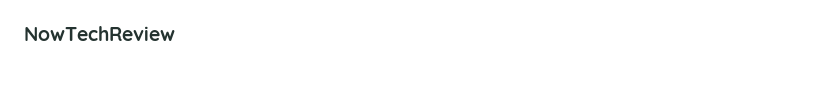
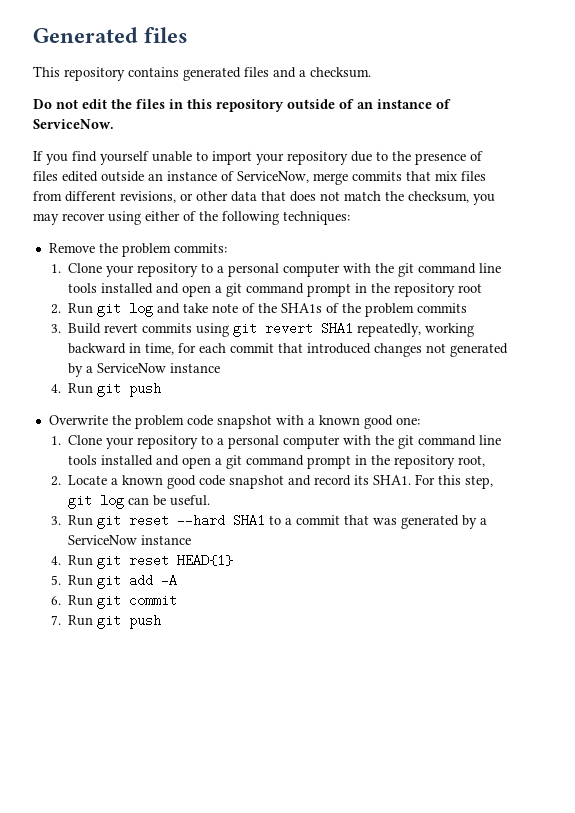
[24,26,175,41] NowTechReview -> [33,27,189,43] [33,66,371,81] [33,99,451,112] [33,119,114,129] [33,151,483,165] [33,171,486,185] [33,191,495,205] [33,211,350,225] [48,243,227,257] [50,263,502,277] [68,283,483,297] [50,303,468,317] [50,322,475,337] [68,343,509,357] [68,363,221,377] [50,383,162,397] [48,415,420,429] [50,435,502,449] [68,455,486,469] [50,474,494,489] [68,495,211,509] [50,514,488,529] [68,535,192,545] [50,554,234,569] [50,574,178,589] [50,594,178,609] [50,615,162,629] Generated files // This repository contains generated files and a checksum. // Do not edit the files in this repository outside of an instance of ServiceNow. // If you find yourself unable to import your repository due to the presence of files edited outside an instance of ServiceNow, merge commits that mix files from different revisions, or other data that does not match the checksum, you may recover using either of the following techniques: // Remove the problem commits: // 1. Clone your repository to a personal computer with the git command line tools installed and open a git command prompt in the repository root // 2. Run git log and take note of the SHA1s of the problem commits // 3. Build revert commits using git revert SHA1 repeatedly, working backward in time, for each commit that introduced changes not generated by a ServiceNow instance // 4. Run git push // Overwrite the problem code snapshot with a known good one: // 1. Clone your repository to a personal computer with the git command line tools installed and open a git command prompt in the repository root, // 2. Locate a known good code snapshot and record its SHA1. For this step, git log can be useful. // 3. Run git reset --hard SHA1 to a commit that was generated by a ServiceNow instance // 4. Run git reset HEAD{1} // 5. Run git add -A // 6. Run git commit // 7. Run git push

